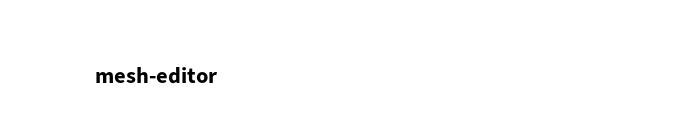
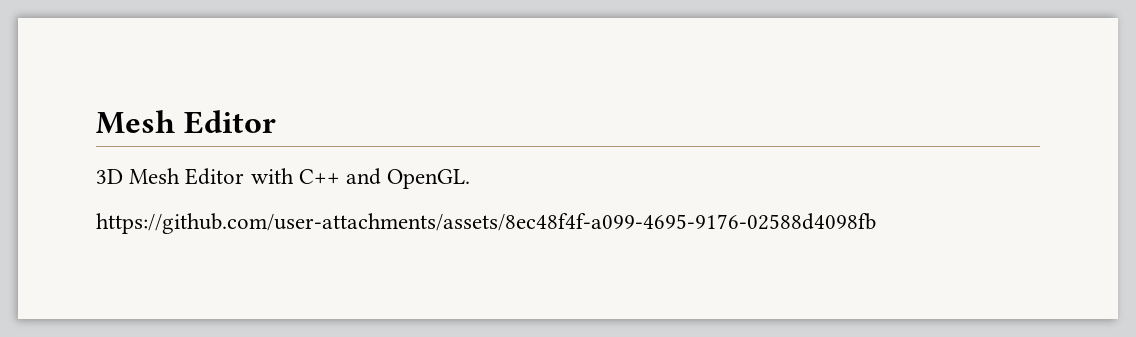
[95,67,217,84] mesh-editor -> [96,110,276,134] [96,168,471,189] [96,213,876,234] Mesh Editor // 3D Mesh Editor with C++ and OpenGL. // https://github.com/user-attachments/assets/8ec48f4f-a099-4695-9176-02588d4098fb

